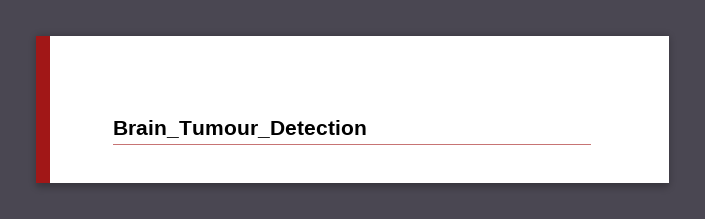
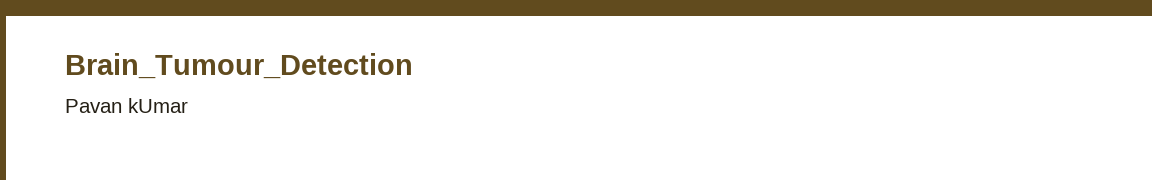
(367, 129) none -> [65,98,188,113] // Pavan kUmar

